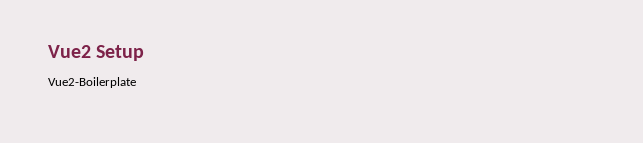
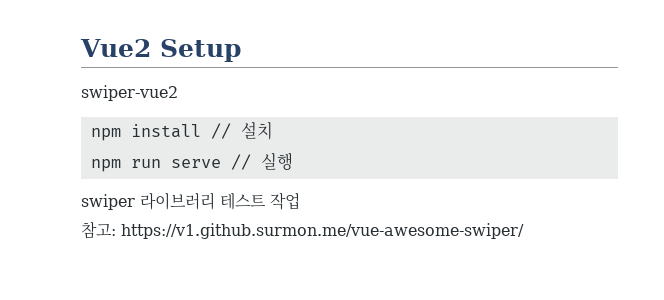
[48,77,136,88] Vue2-Boilerplate -> [81,85,178,101] [90,121,273,141] [90,153,293,172] [81,192,300,210] [81,221,524,239] swiper-vue2 // npm install // 설치 // npm run serve // 실행 // swiper 라이브러리 테스트 작업 // 참고: https://v1.github.surmon.me/vue-awesome-swiper/

